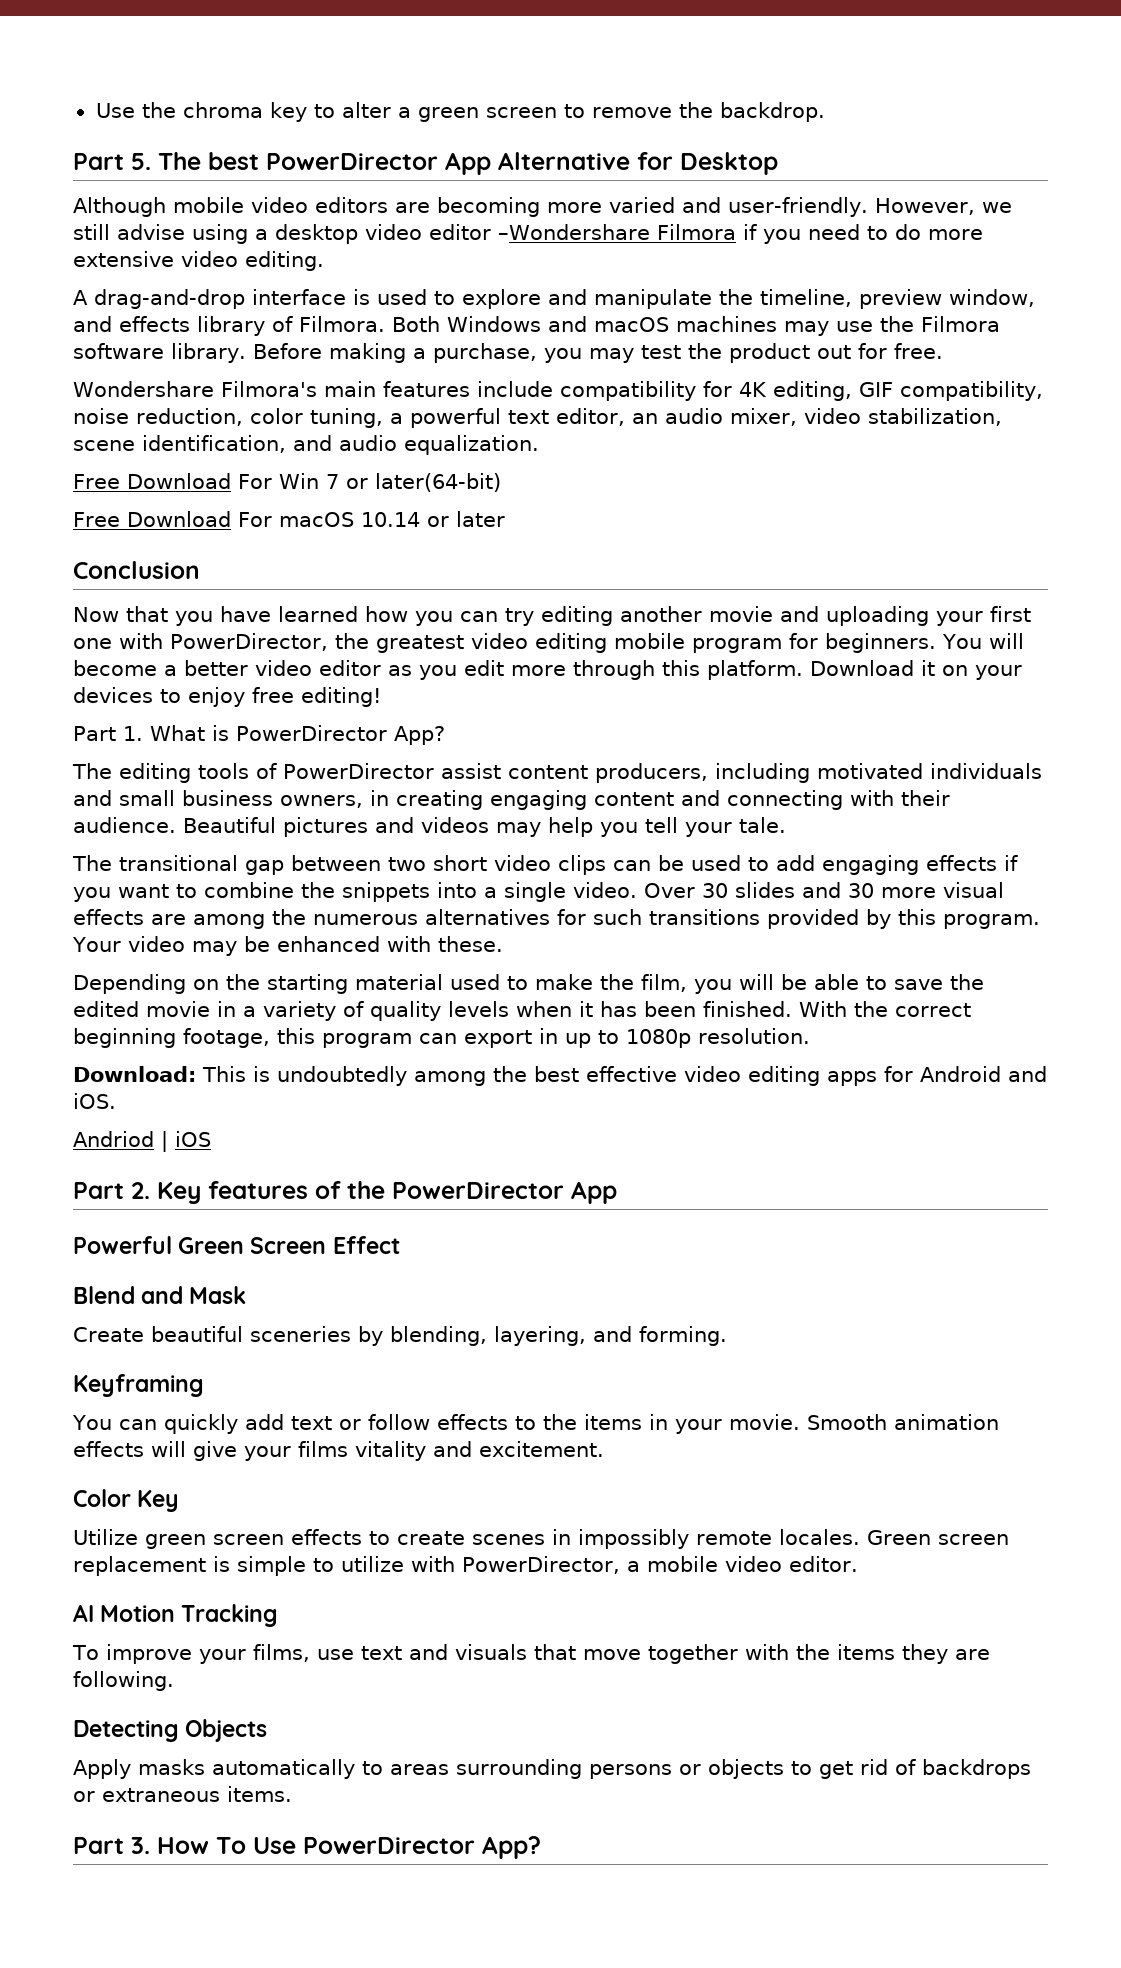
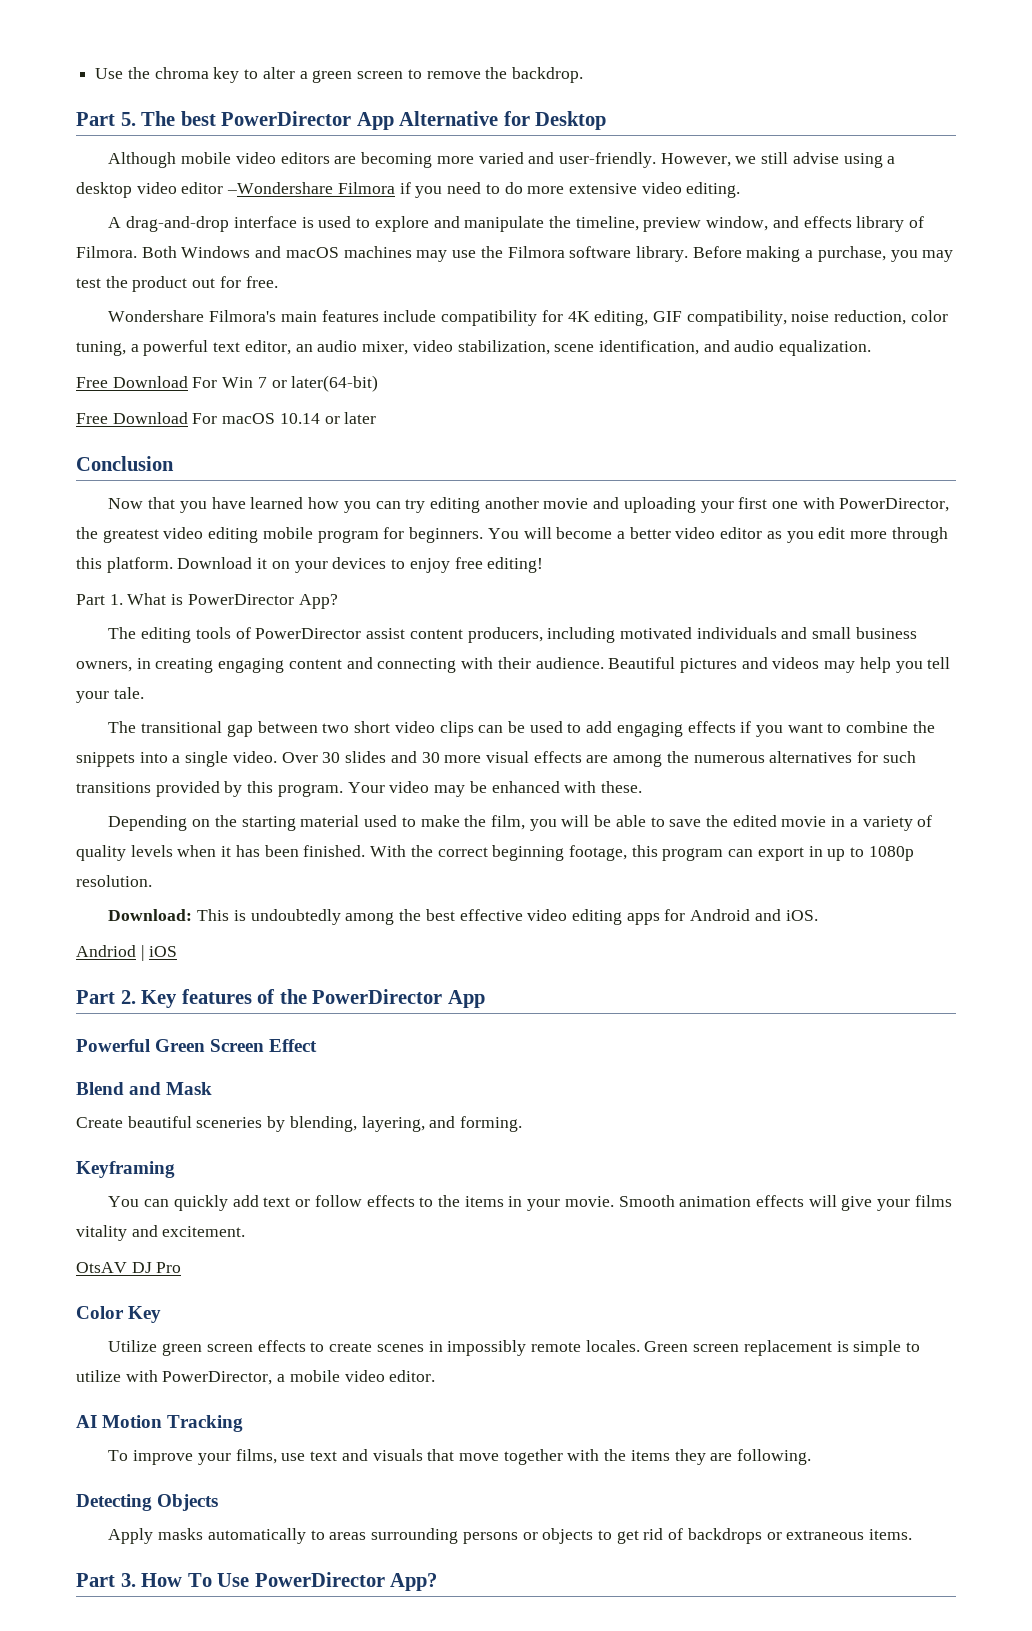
(604, 1449) none -> [76,1262,182,1273] // OtsAV DJ Pro

